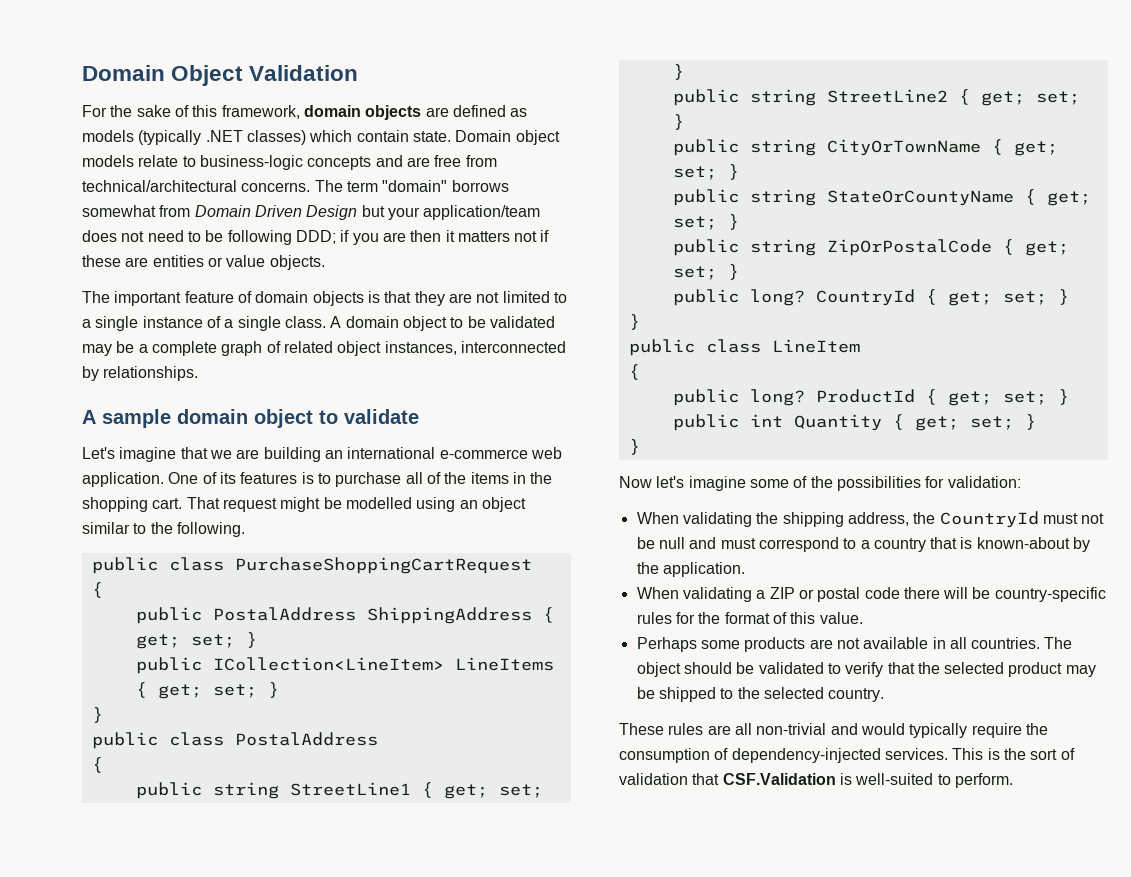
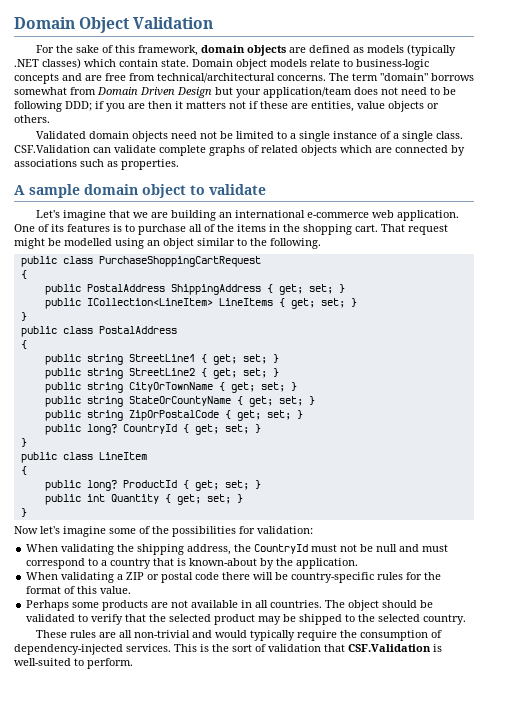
[152,255,325,270] [82,291,500,306] entities or value objects. // The important feature of domain objects is that they are not -> [311,101,439,112] [14,115,50,123] [35,131,233,142] entities, value objects or others. // Validated domain objects need not be
[330,316,555,331] [82,341,566,356] [82,366,199,381] A domain object to be validated may be a complete graph of related object instances, interconnected by relationships. -> [14,145,465,156] [14,159,179,170] CSF.Validation can validate complete graphs of related objects which are connected by associations such as properties.

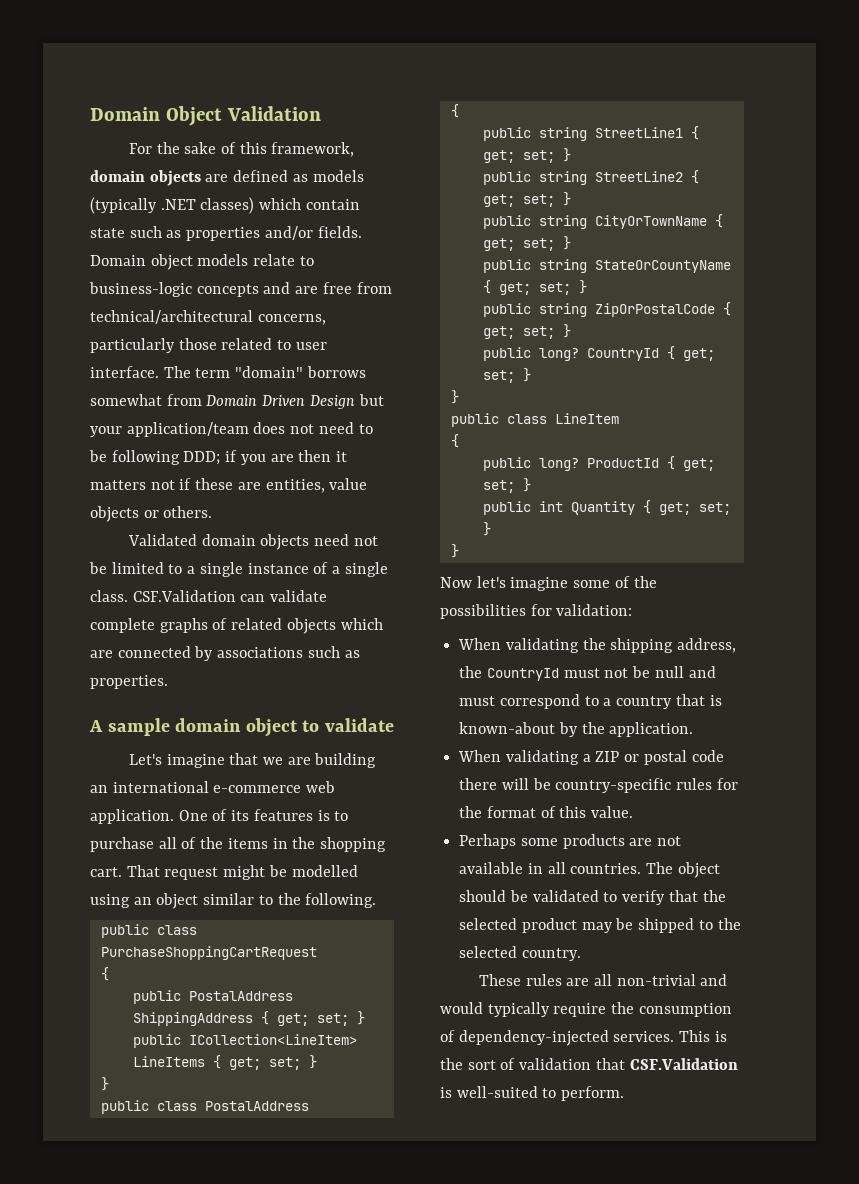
[161,59,189,67] state. -> [90,226,362,241] state such as properties and/or fields.
[277,75,326,81] concerns. -> [257,314,326,325] [90,338,327,353] [90,366,159,378] concerns, particularly those related to user interface.

